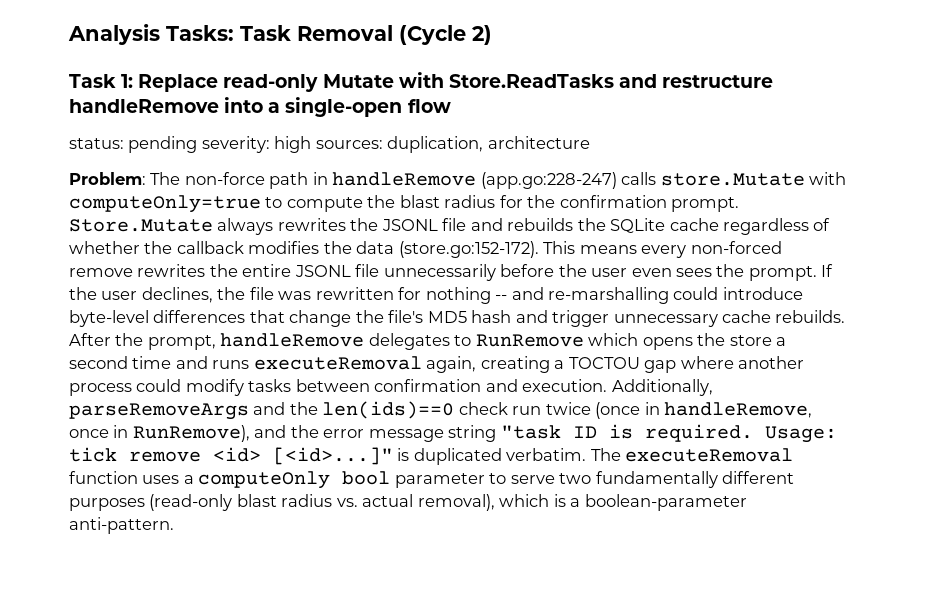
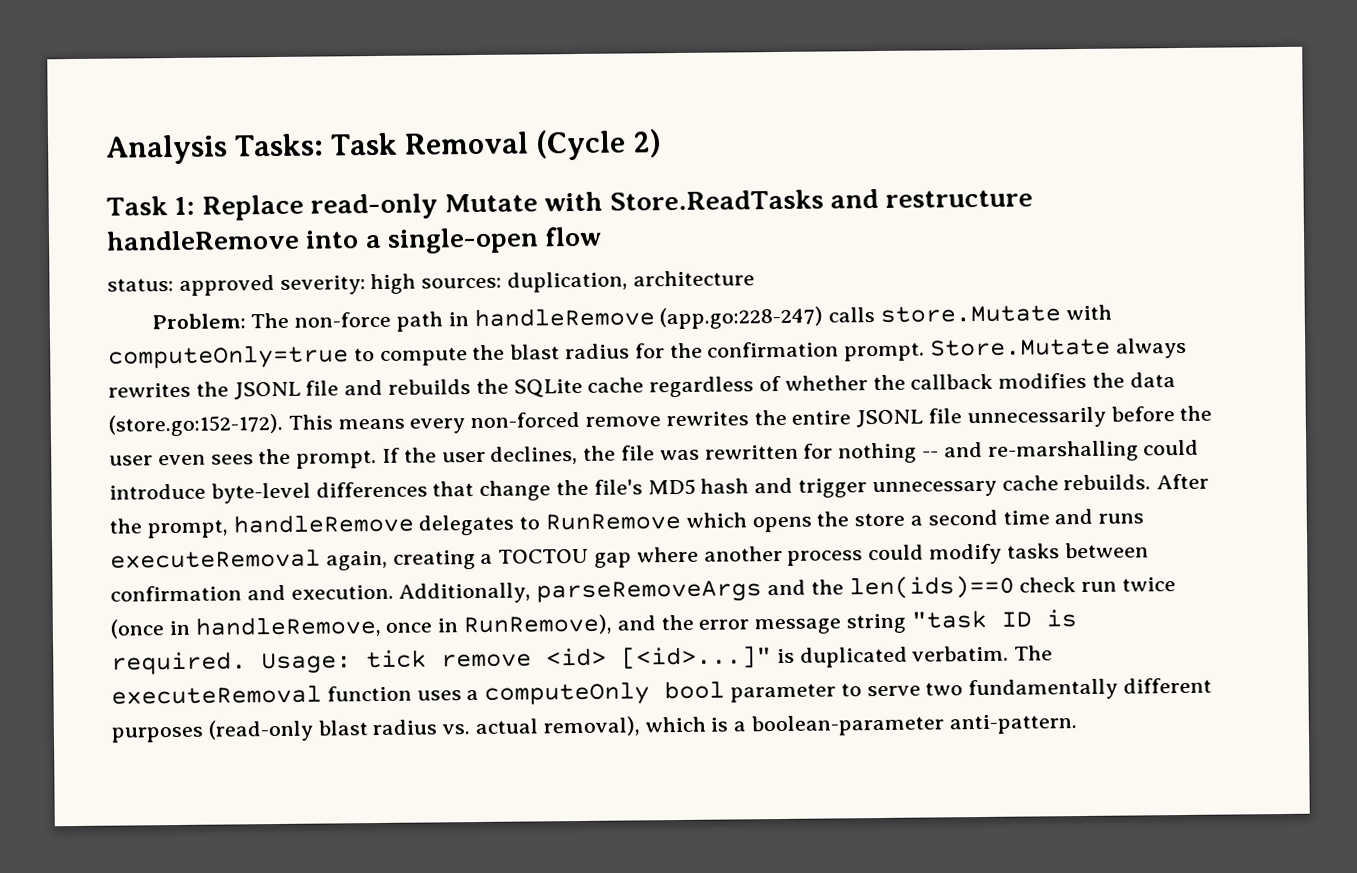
[128,136,198,153] pending -> [178,275,275,296] approved

